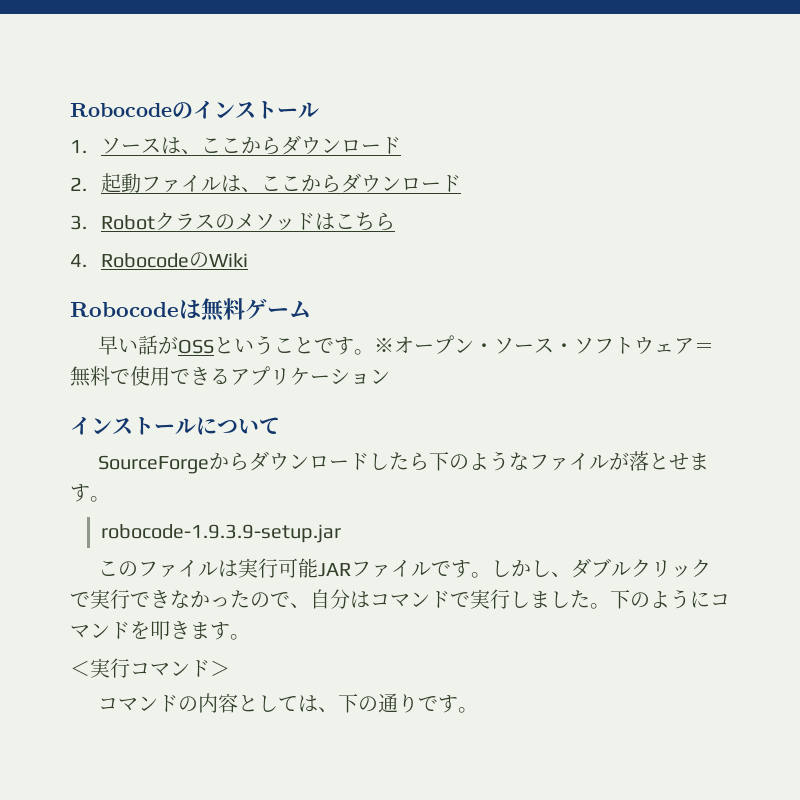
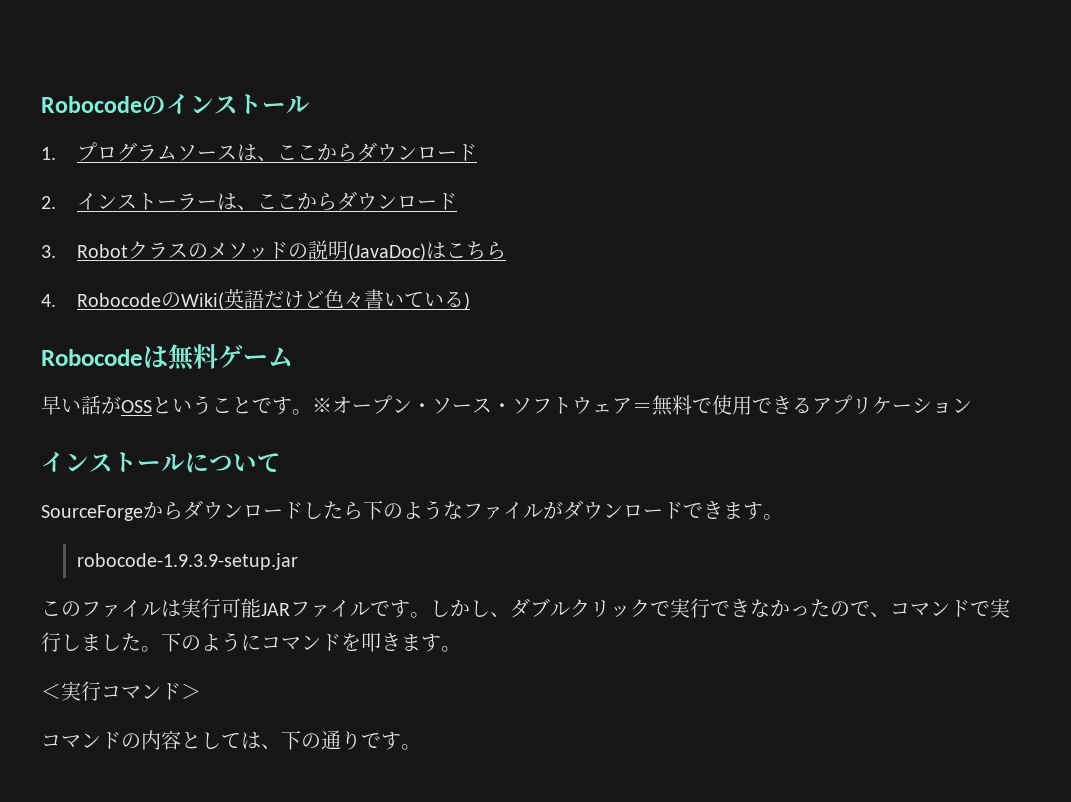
(87, 146) none -> [77,142,178,162] プログラム
[100,173,221,193] 起動ファイル -> [77,193,218,210] インストーラー
(315, 221) none -> [288,240,427,261] の説明(JavaDoc)
[208,253,248,267] Wiki -> [181,289,471,310] Wiki(英語だけど色々書いている)
[629,451,690,471] 落とせ -> [563,500,723,520] ダウンロードでき
[310,589,370,609] 自分は -> (890, 614) none

